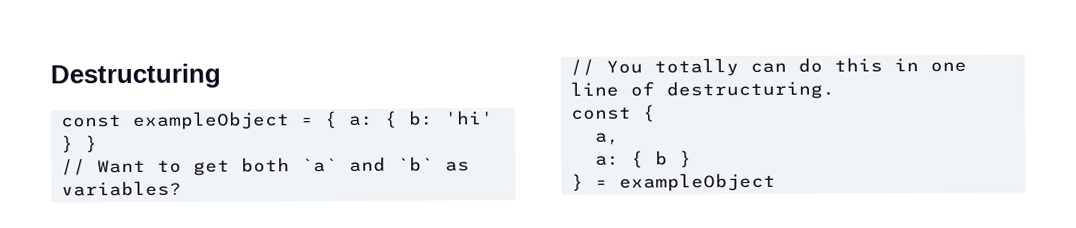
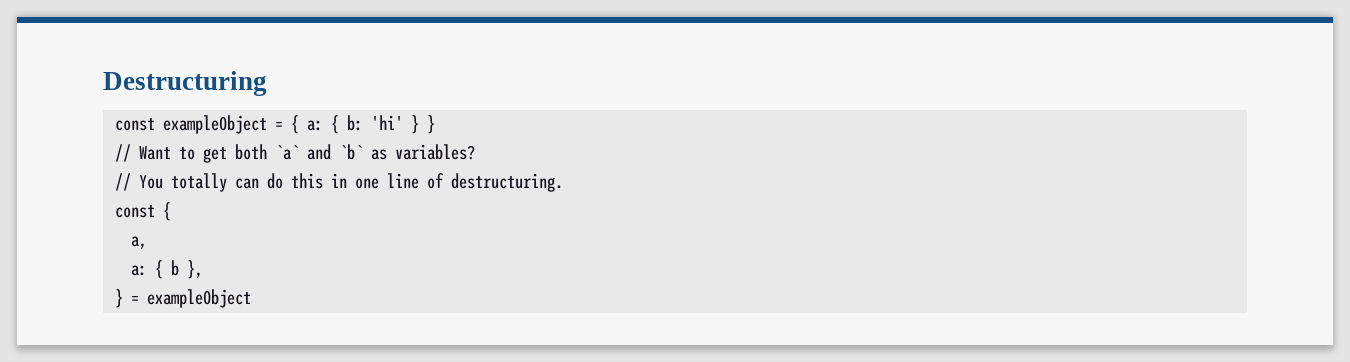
[678,150,692,168] } -> [187,260,203,279] },

